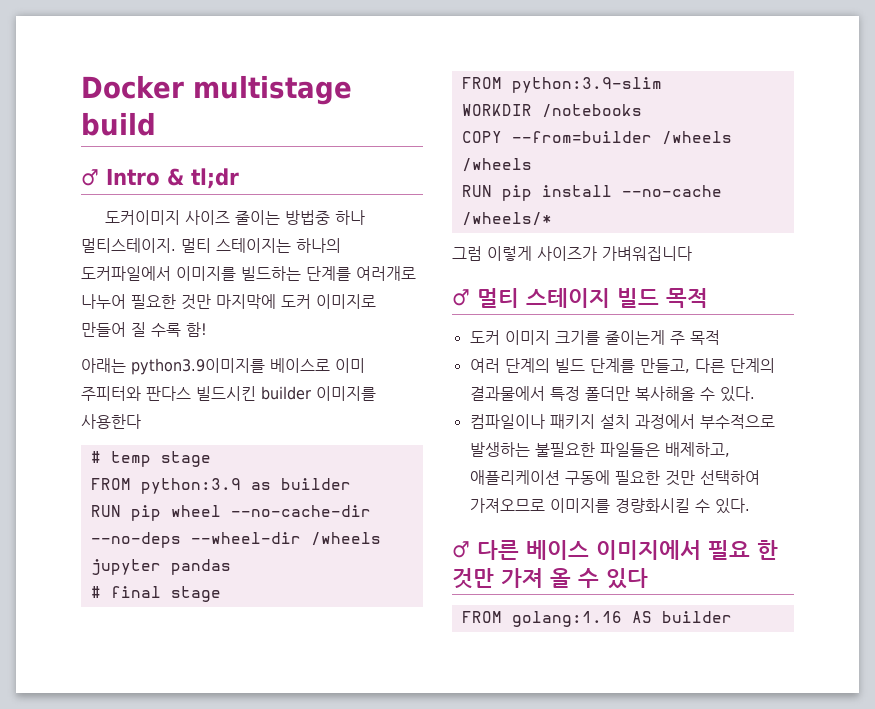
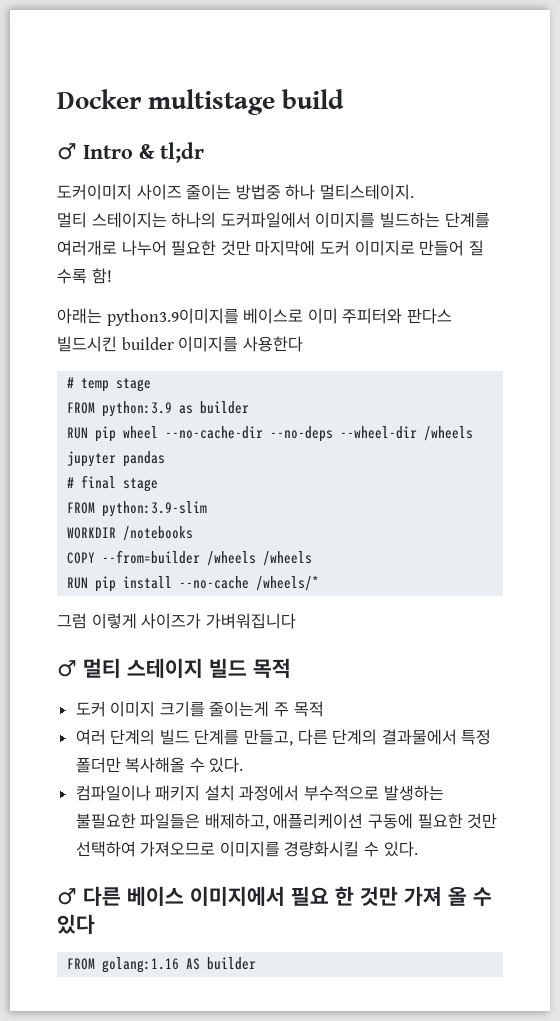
(176, 245) none -> (414, 192) //

